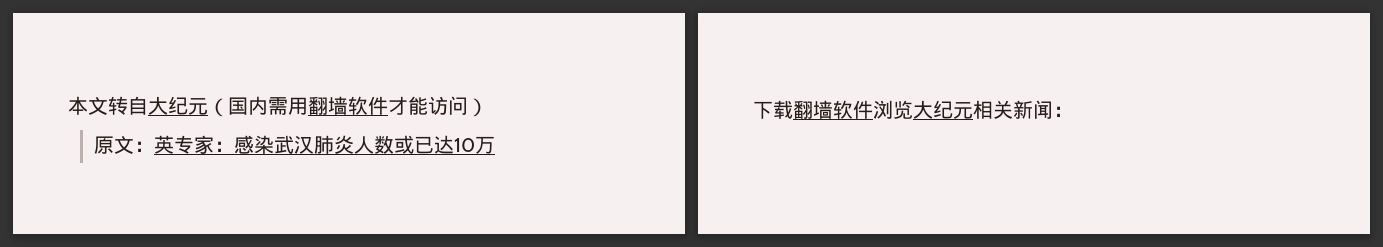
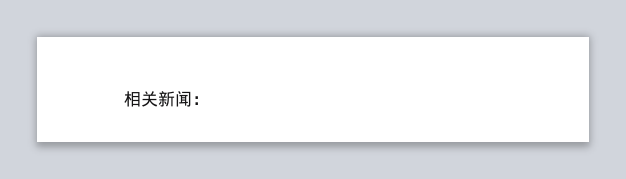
[68,96,488,117] [94,135,496,154] [753,100,973,119] 本文转自大纪元（国内需用翻墙软件才能访问） // 原文：英专家：感染武汉肺炎人数或已达10万 // 下载翻墙软件浏览大纪元 -> (124, 99) none

